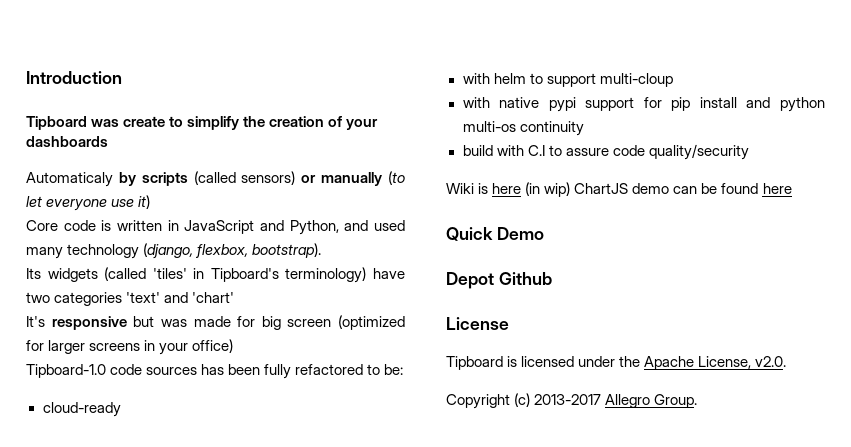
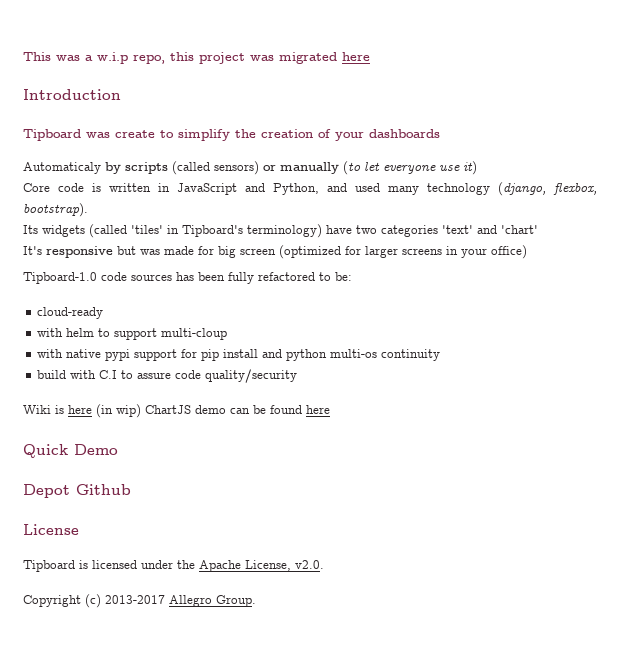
(26, 77) none -> [23,52,370,64] This was a w.i.p repo, this project was migrated here //

